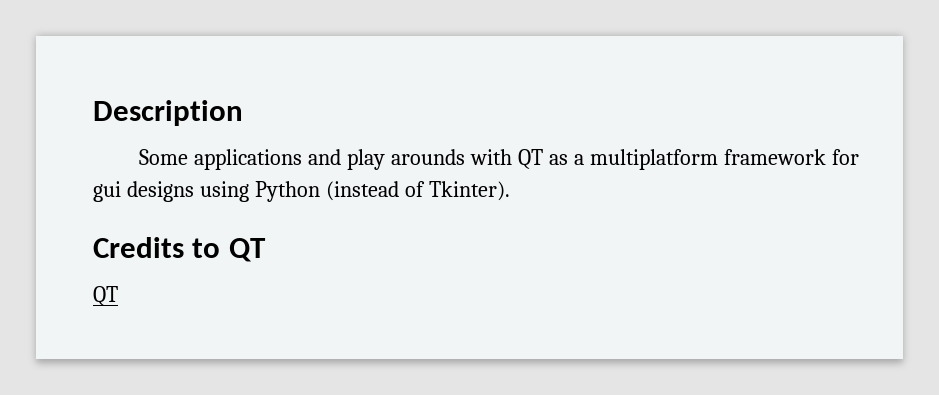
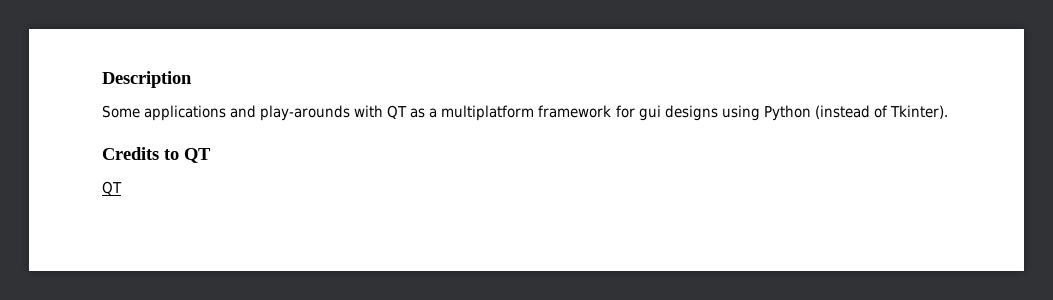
[346,149,465,170] play arounds -> [260,105,351,121] play-arounds

